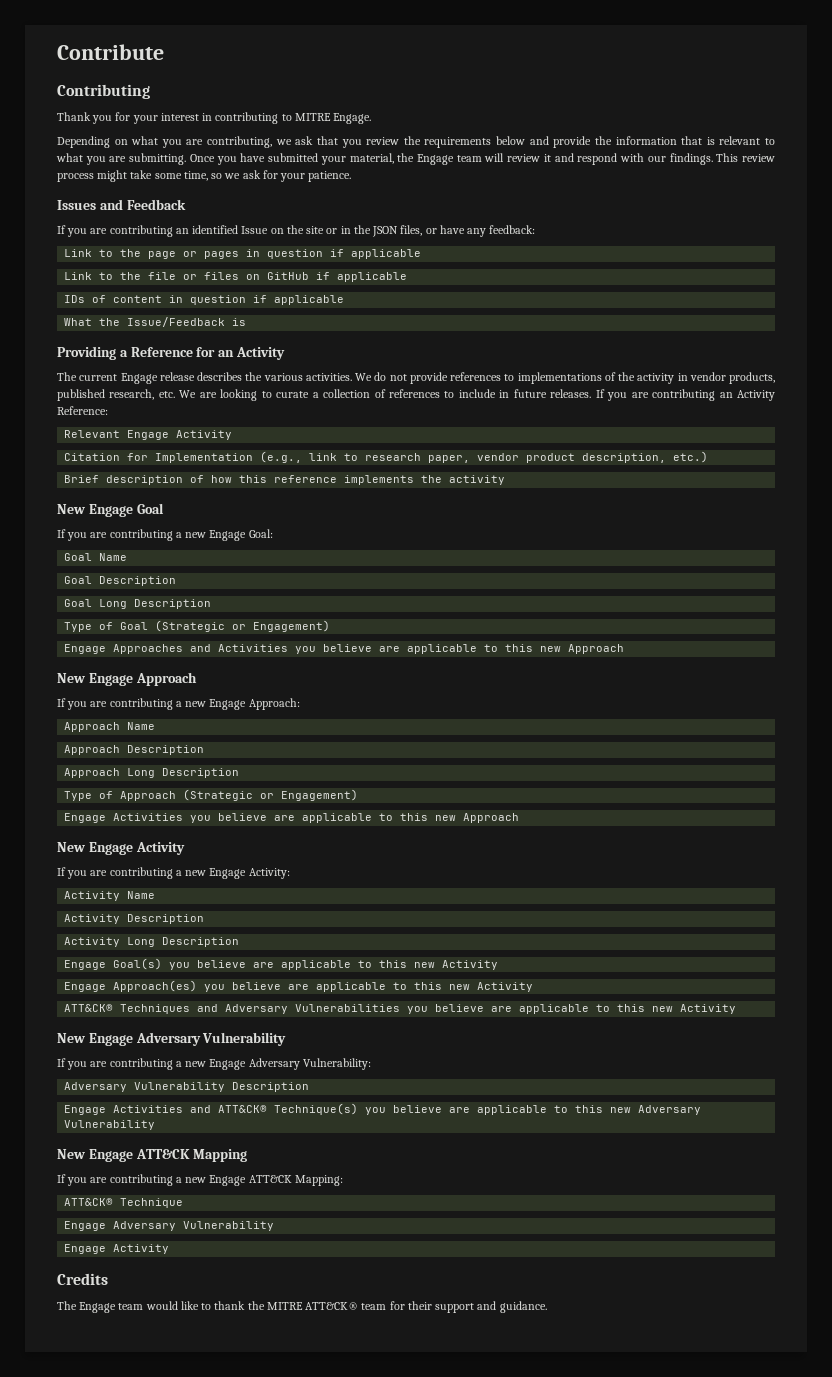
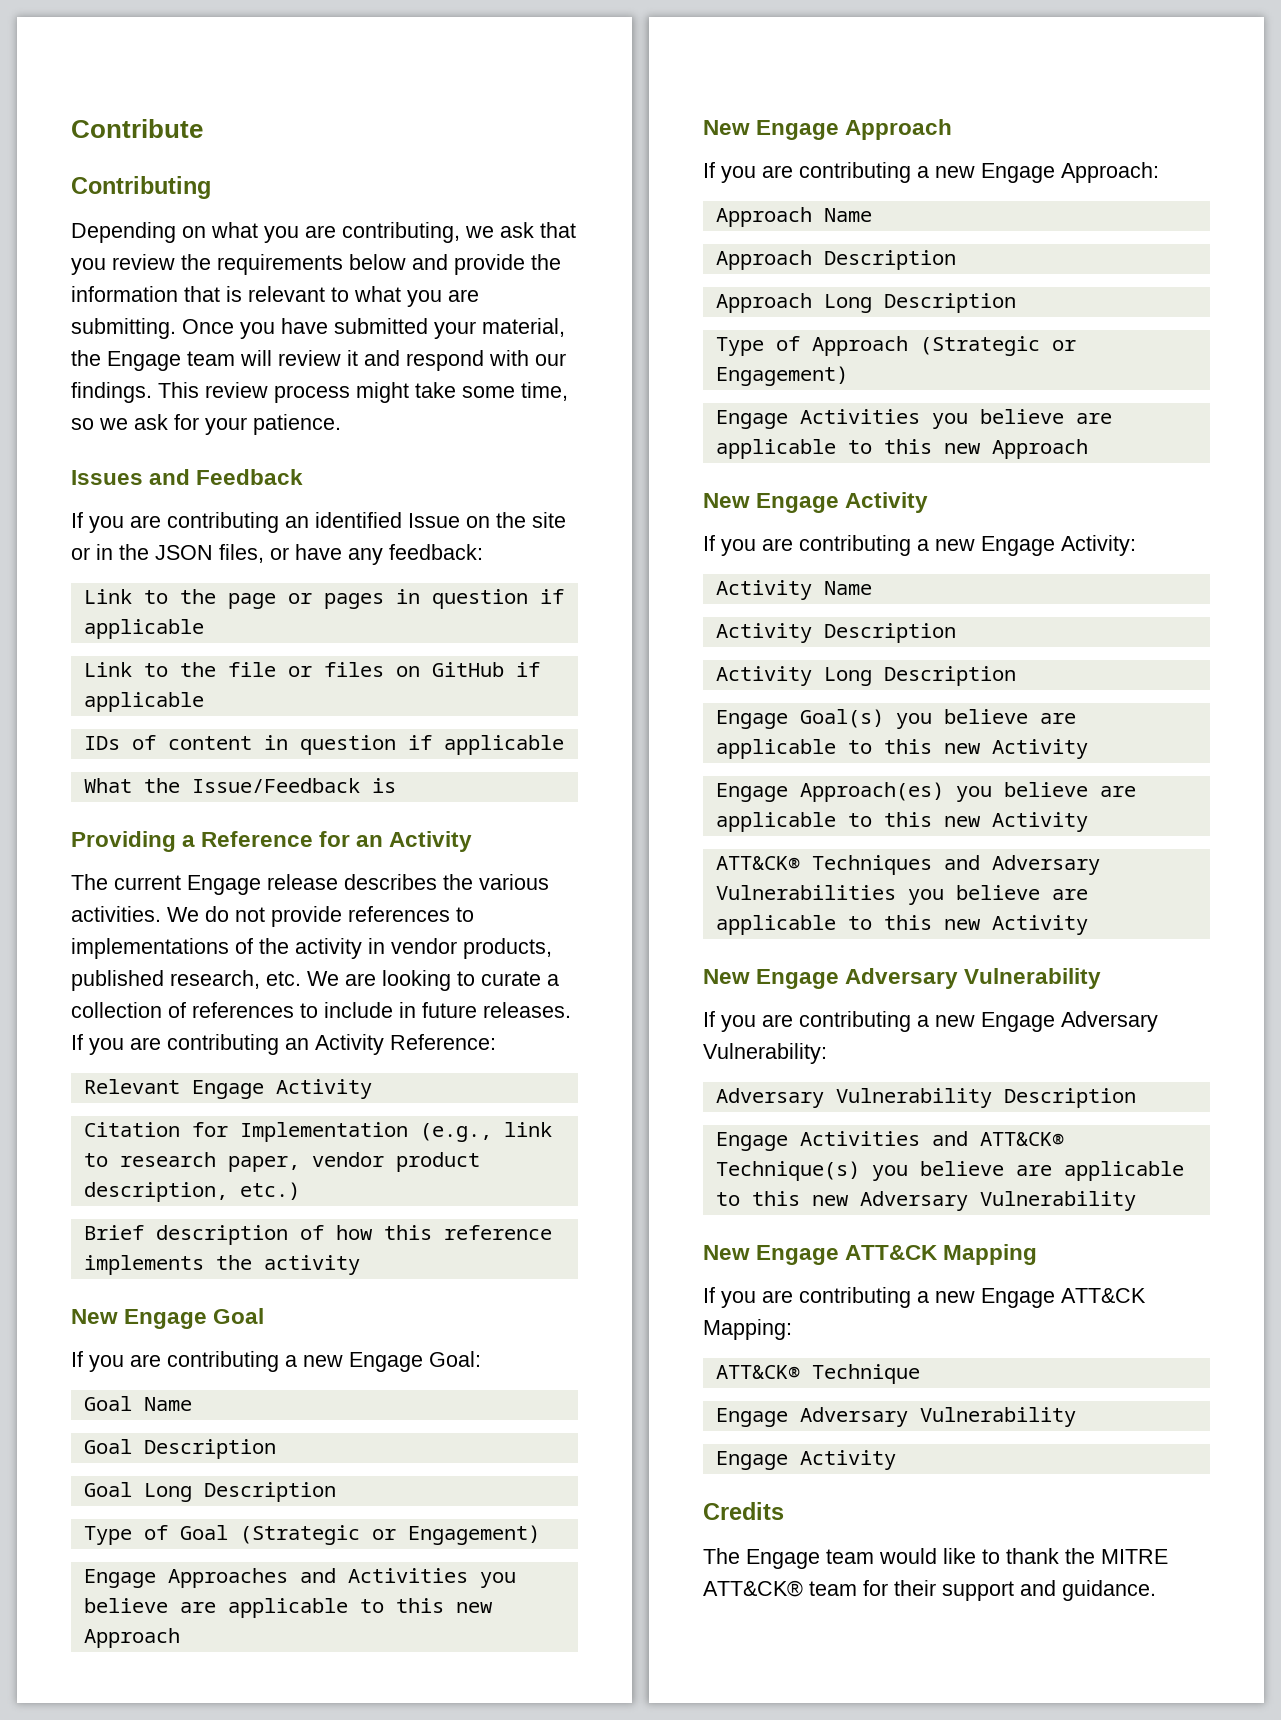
[57,112,372,124] // Thank you for your interest in contributing to MITRE Engage. -> (211, 187) none

